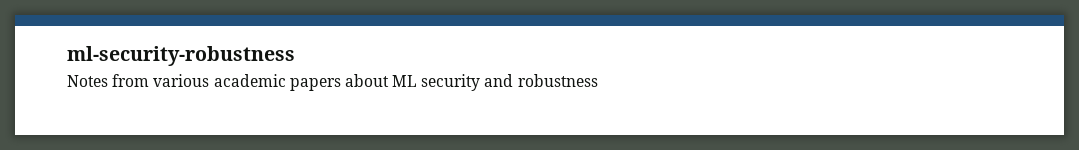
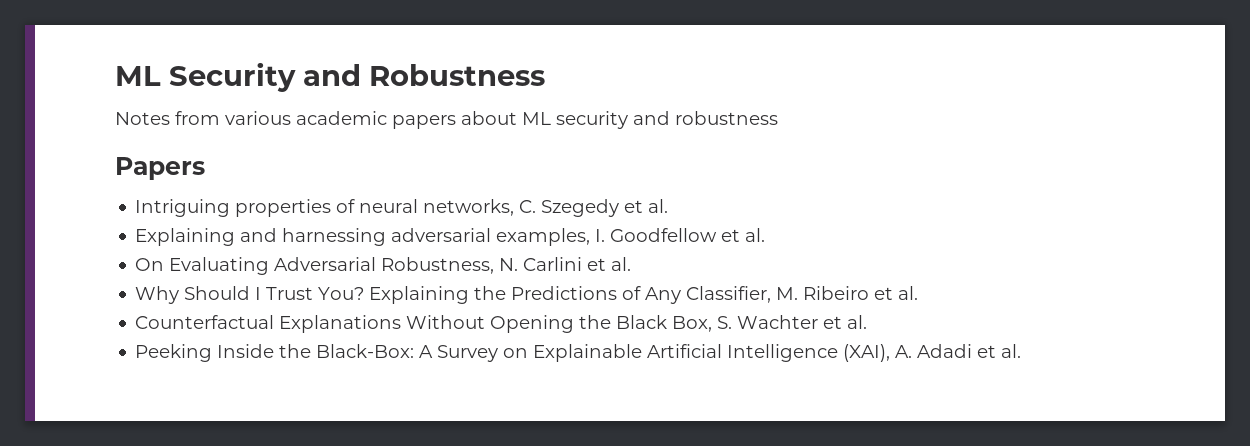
[67,46,295,66] ml-security-robustness -> [115,62,545,92] ML Security and Robustness
(598, 80) none -> [115,157,205,180] [135,199,669,217] [135,228,766,246] [135,257,632,275] [135,286,919,304] [135,315,868,333] [135,344,1022,362] // Papers // Intriguing properties of neural networks, C. Szegedy et al. // Explaining and harnessing adversarial examples, I. Goodfellow et al. // On Evaluating Adversarial Robustness, N. Carlini et al. // Why Should I Trust You? Explaining the Predictions of Any Classifier, M. Ribeiro et al. // Counterfactual Explanations Without Opening the Black Box, S. Wachter et al. // Peeking Inside the Black-Box: A Survey on Explainable Artificial Intelligence (XAI), A. Adadi et al.

